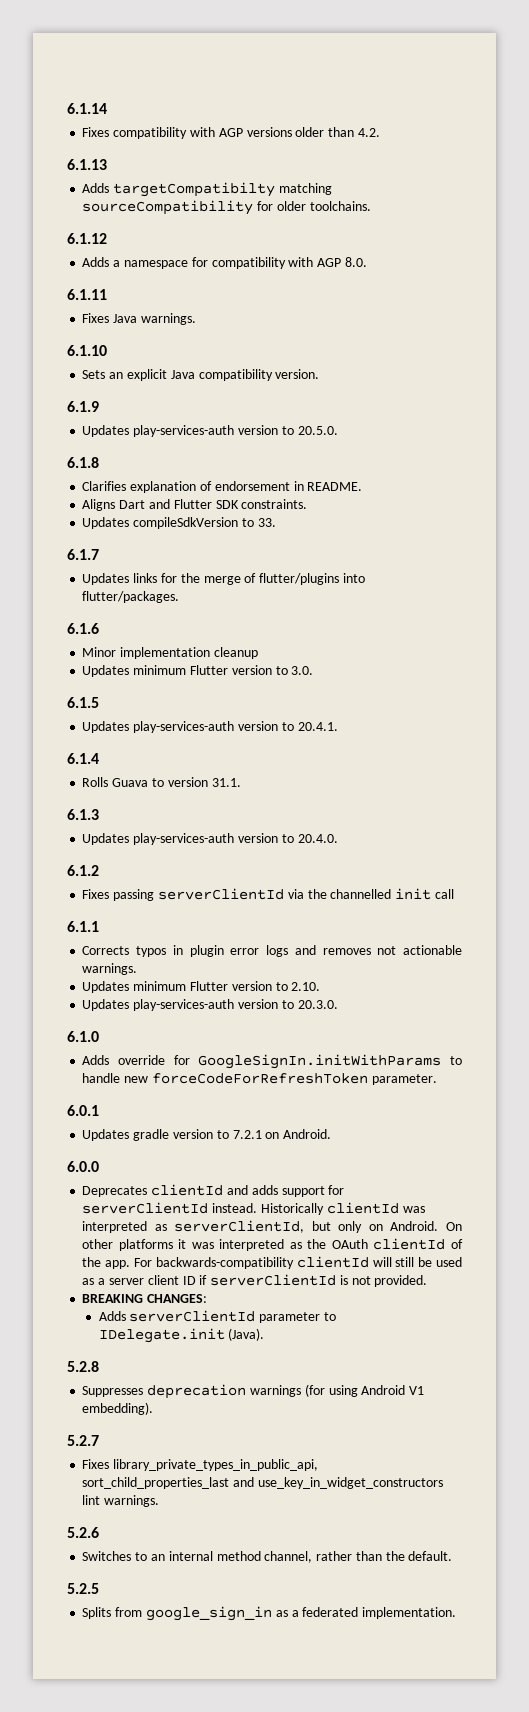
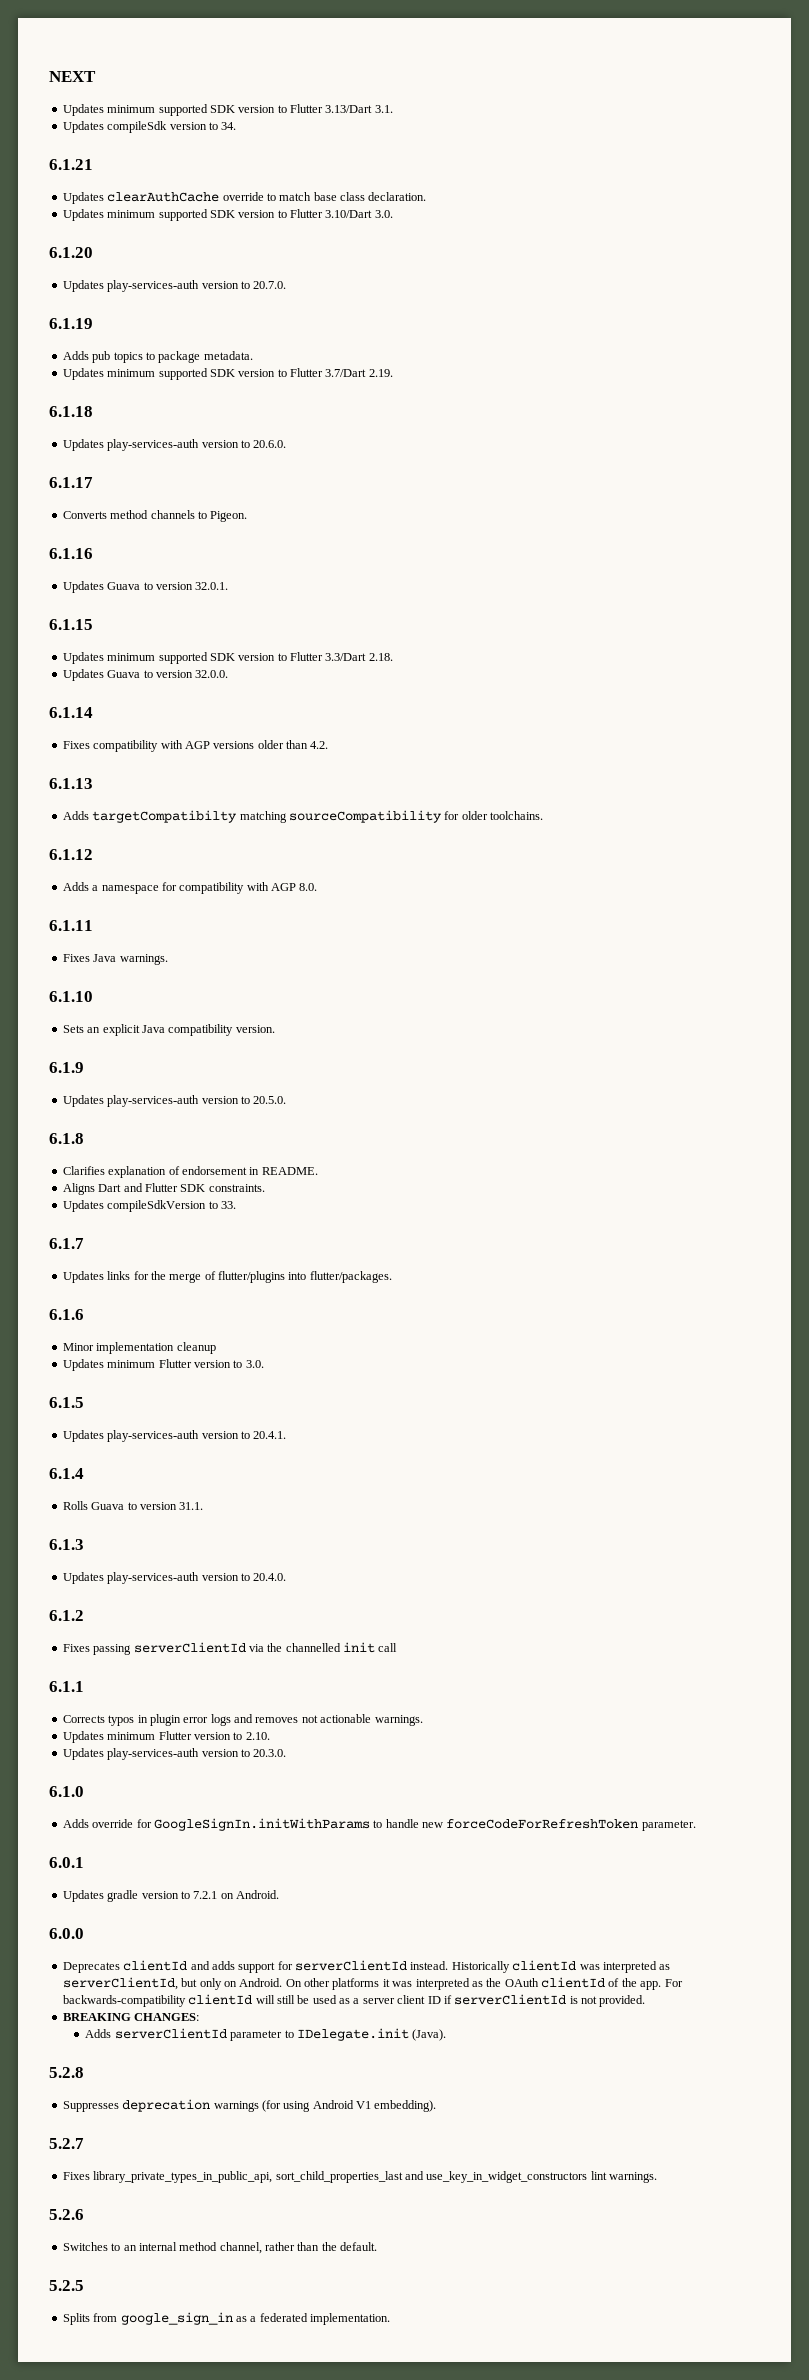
(67, 108) none -> [49,71,96,82] [62,104,393,116] [62,121,237,133] [49,159,93,170] [62,192,427,204] [62,209,393,221] [49,247,93,258] [62,280,287,292] [49,318,93,329] [62,351,253,363] [62,368,393,380] [49,406,93,417] [62,439,287,451] [49,477,93,488] [62,510,248,522] [49,548,93,559] [62,581,229,593] [49,619,93,630] [62,652,393,664] [62,669,229,681] NEXT // Updates minimum supported SDK version to Flutter 3.13/Dart 3.1. // Updates compileSdk version to 34. // 6.1.21 // Updates clearAuthCache override to match base class declaration. // Updates minimum supported SDK version to Flutter 3.10/Dart 3.0. // 6.1.20 // Updates play-services-auth version to 20.7.0. // 6.1.19 // Adds pub topics to package metadata. // Updates minimum supported SDK version to Flutter 3.7/Dart 2.19. // 6.1.18 // Updates play-services-auth version to 20.6.0. // 6.1.17 // Converts method channels to Pigeon. // 6.1.16 // Updates Guava to version 32.0.1. // 6.1.15 // Updates minimum supported SDK version to Flutter 3.3/Dart 2.18. // Updates Guava to version 32.0.0. //

